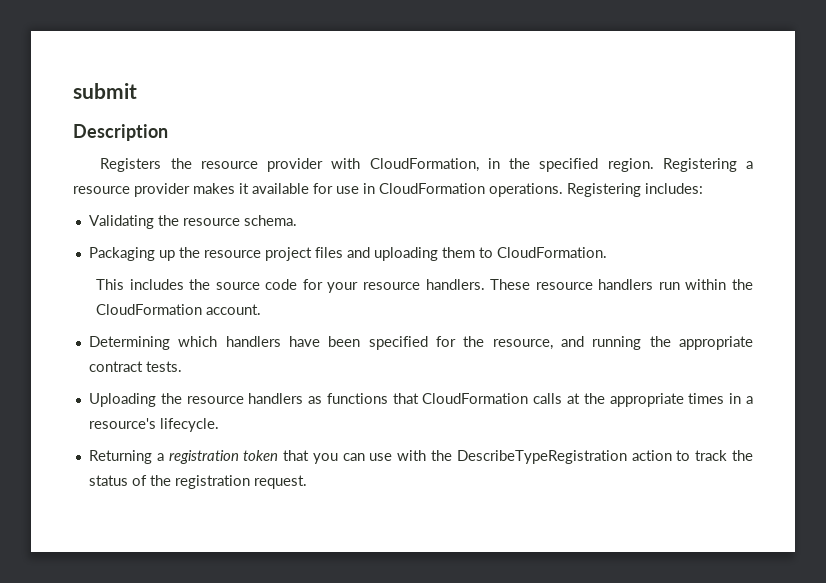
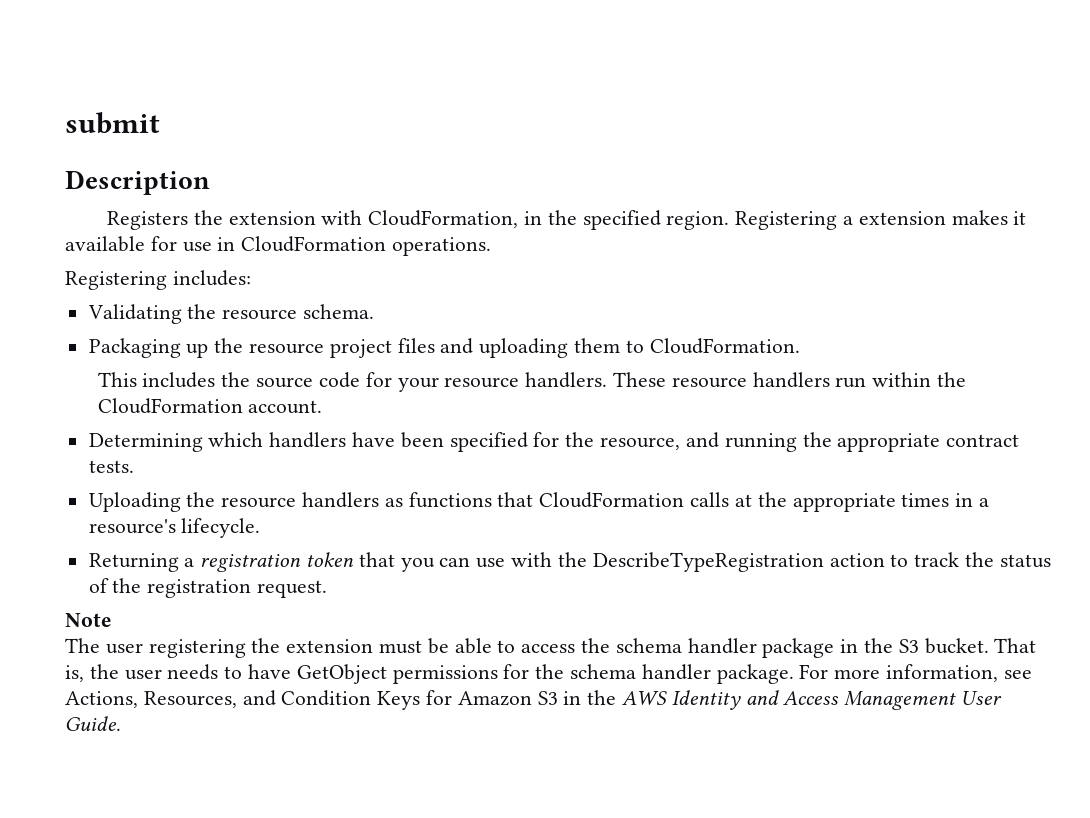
[200,158,324,172] resource provider -> [228,211,316,225] extension
[73,183,190,197] resource provider -> [858,211,946,225] extension
(563, 190) none -> (492, 246) //
(307, 482) none -> [65,613,112,627] [65,638,1037,658] [65,664,1032,684] [65,690,1003,710] [65,716,121,731] // Note // The user registering the extension must be able to access the schema handler package in the S3 bucket. That is, the user needs to have GetObject permissions for the schema handler package. For more information, see Actions, Resources, and Condition Keys for Amazon S3 in the AWS Identity and Access Management User Guide.

